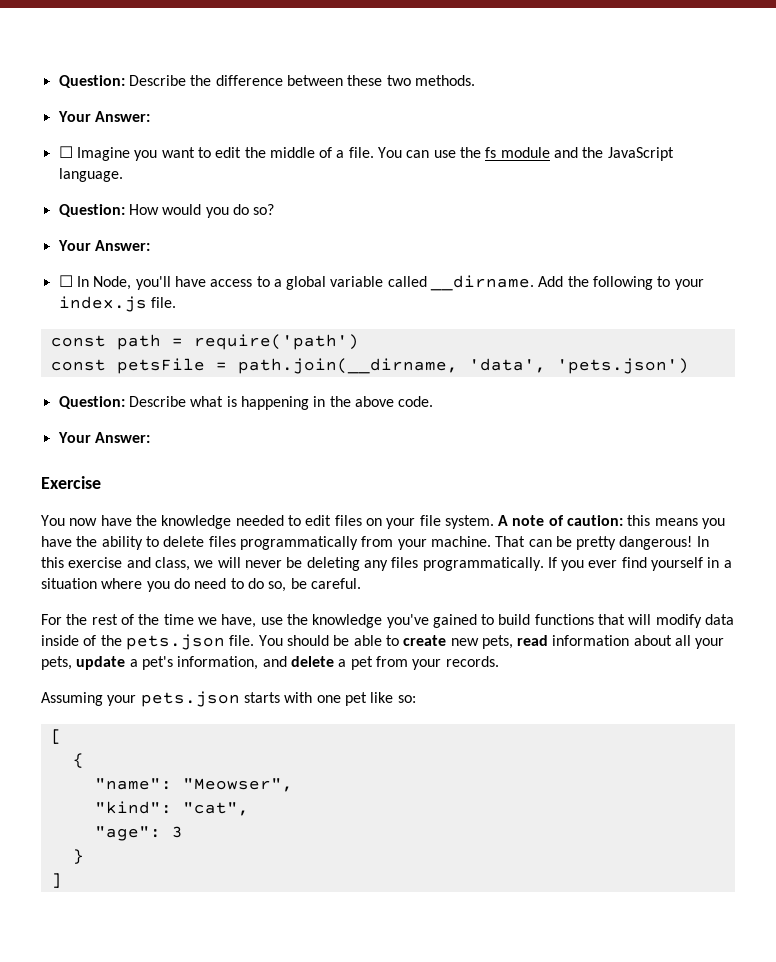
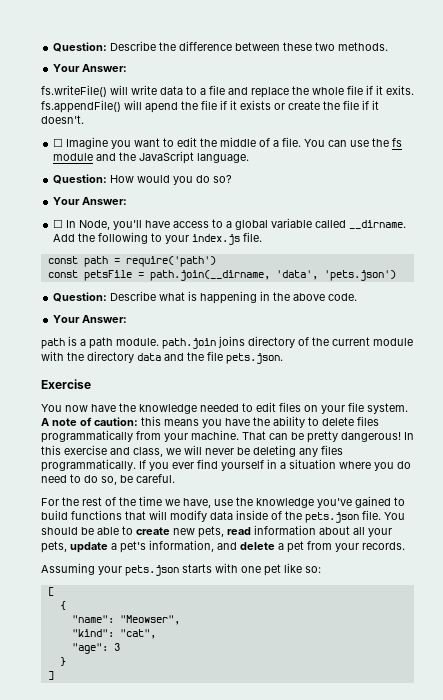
(150, 116) none -> [41,85,414,98] [41,100,379,113] [41,115,84,124] // fs.writeFile() will write data to a file and replace the whole file if it exits. fs.appendFile() will apend the file if it exists or create the file if it doesn't.
(150, 437) none -> [41,336,413,349] [41,351,283,364] // path is a path module. path.join joins directory of the current module with the directory data and the file pets.json.

